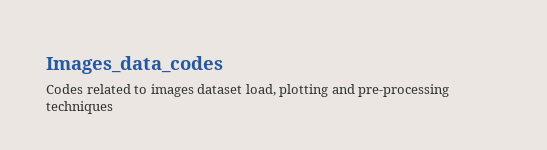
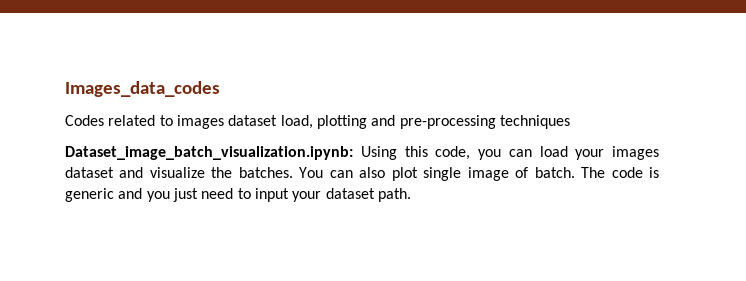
(113, 107) none -> [65,146,659,160] [65,167,660,181] [65,188,411,202] // Dataset_image_batch_visualization.ipynb: Using this code, you can load your images dataset and visualize the batches. You can also plot single image of batch. The code is generic and you just need to input your dataset path.

